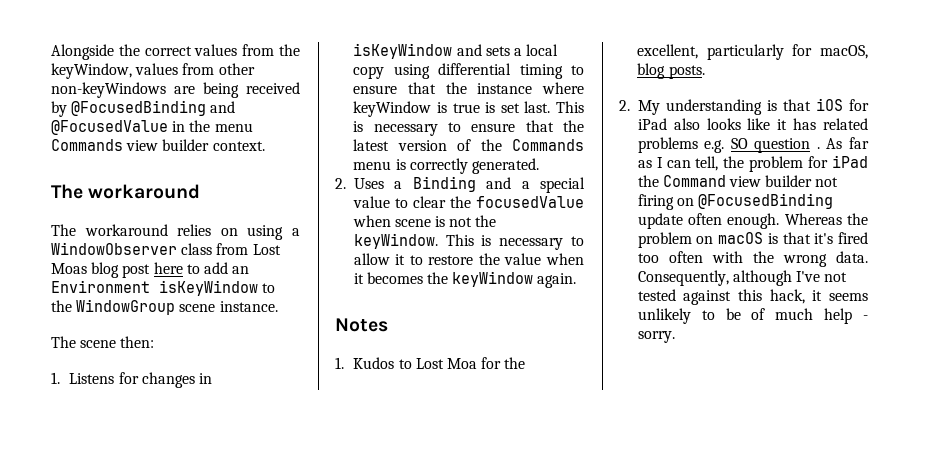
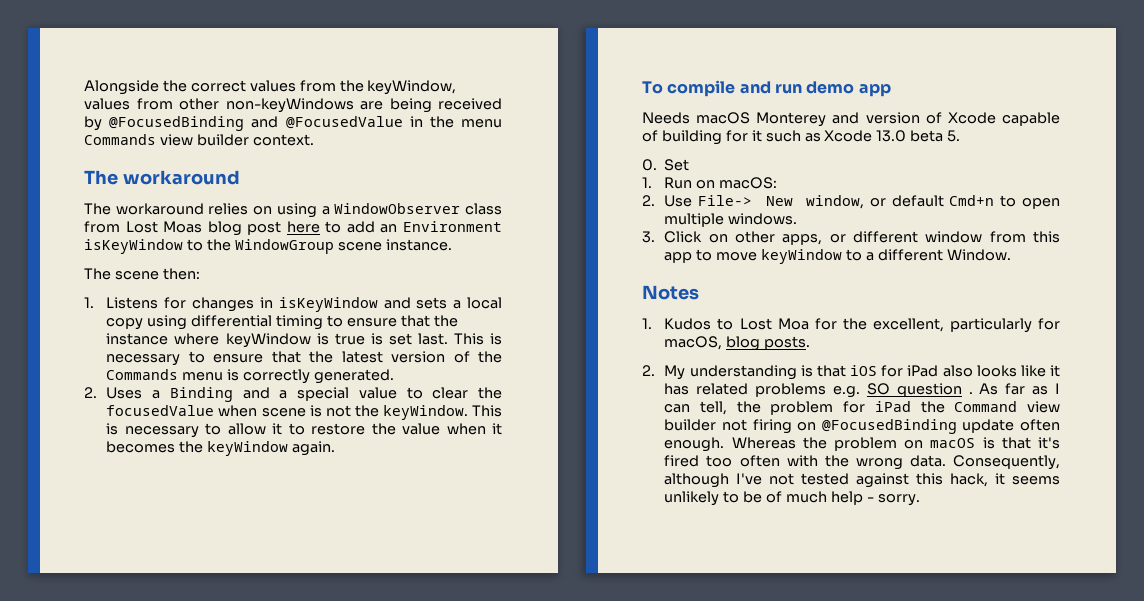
(577, 280) none -> [642,80,891,97] [642,112,1060,127] [642,130,961,145] [642,159,690,171] [642,177,778,189] [642,195,1060,209] [664,213,798,227] [642,231,1060,245] [664,249,1011,264] // To compile and run demo app // Needs macOS Monterey and version of Xcode capable of building for it such as Xcode 13.0 beta 5. // 0. Set // 1. Run on macOS: // 2. Use File-> New window, or default Cmd+n to open multiple windows. // 3. Click on other apps, or different window from this app to move keyWindow to a different Window.

